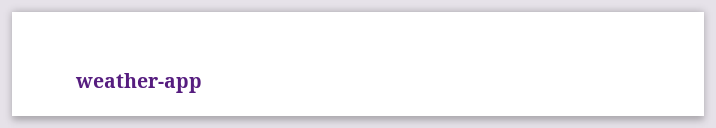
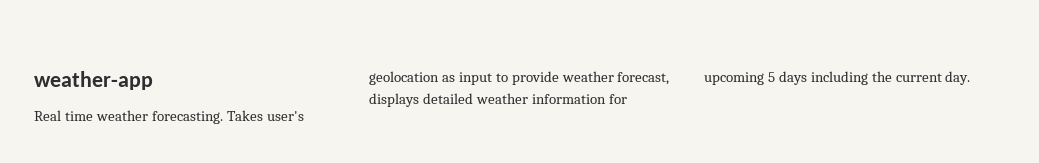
(202, 83) none -> [34,110,304,124] [369,71,670,85] [369,93,627,107] [704,71,971,85] // Real time weather forecasting. Takes user's geolocation as input to provide weather forecast, displays detailed weather information for upcoming 5 days including the current day.

